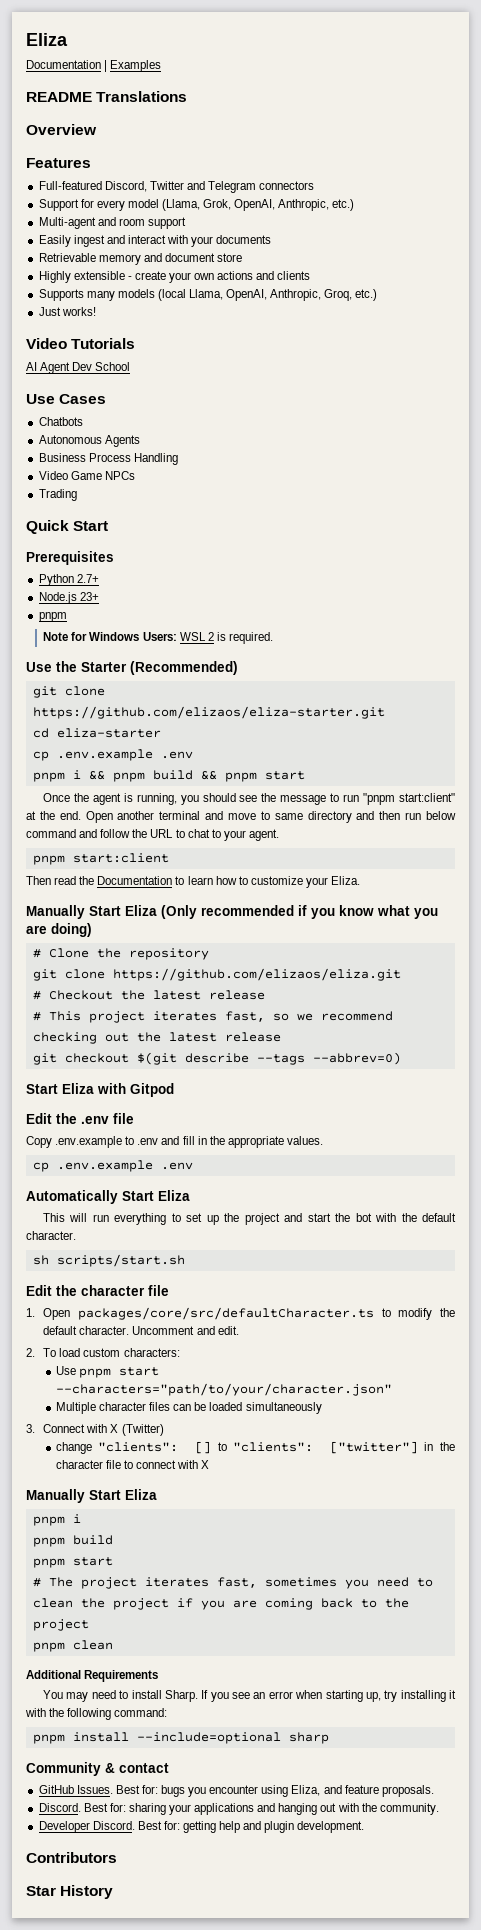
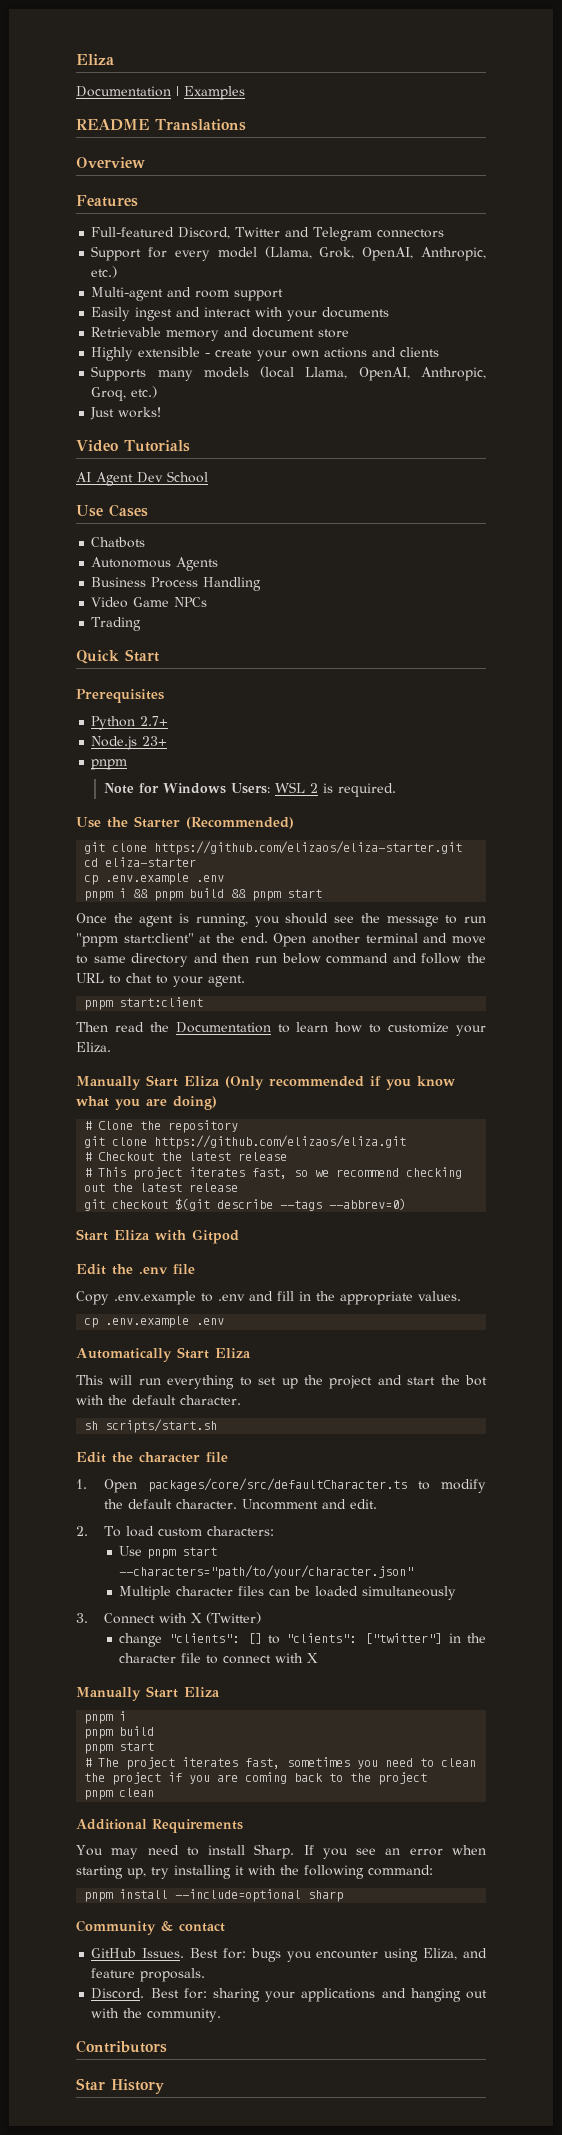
[38,1821,365,1833] // Developer Discord. Best for: getting help and plugin development. -> (222, 2015) none

